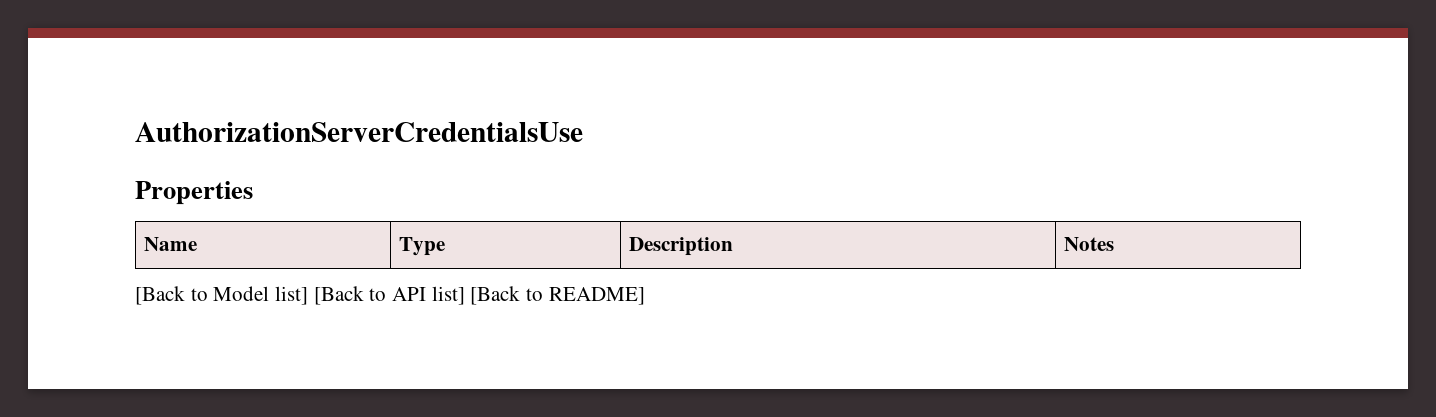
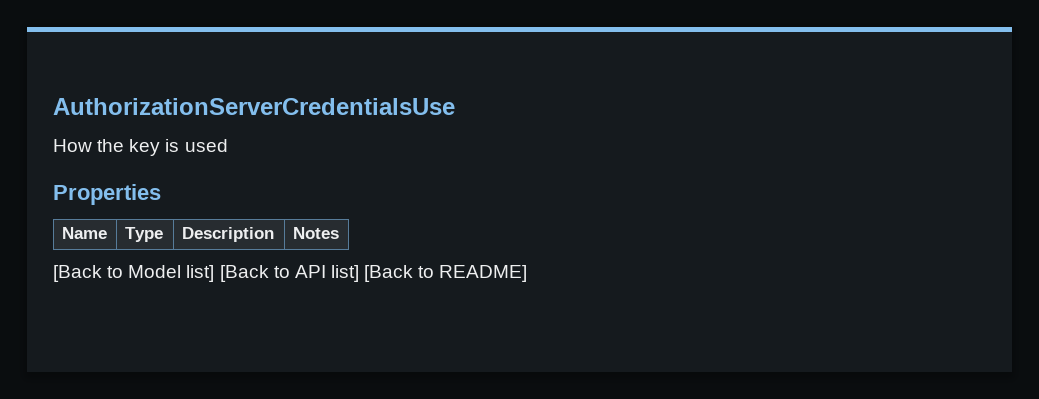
(583, 132) none -> [53,139,228,156] // How the key is used

